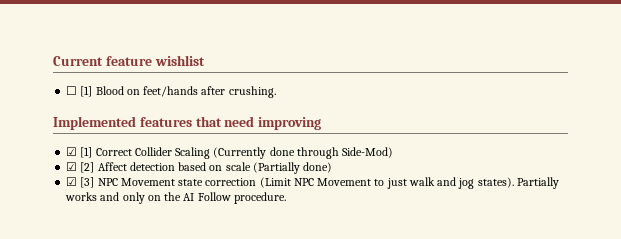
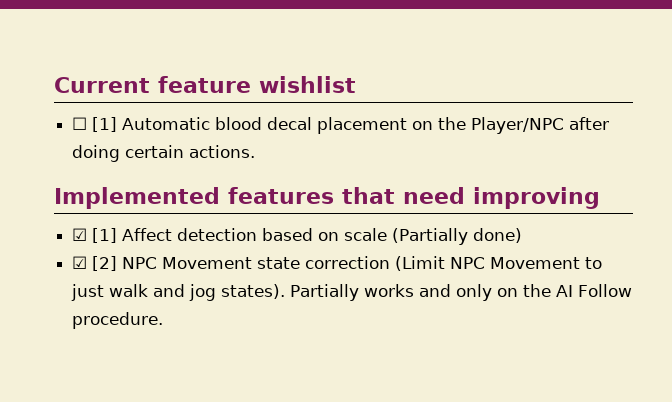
[95,86,276,98] Blood on feet/hands after crushing. -> [122,117,610,134] [72,145,256,162] Automatic blood decal placement on the Player/NPC after doing certain actions.
[95,147,394,159] [66,162,95,173] Correct Collider Scaling (Currently done through Side-Mod) // ☑ [2] -> (118, 235) none
[80,177,95,188] [3] -> [92,256,118,271] [2]

